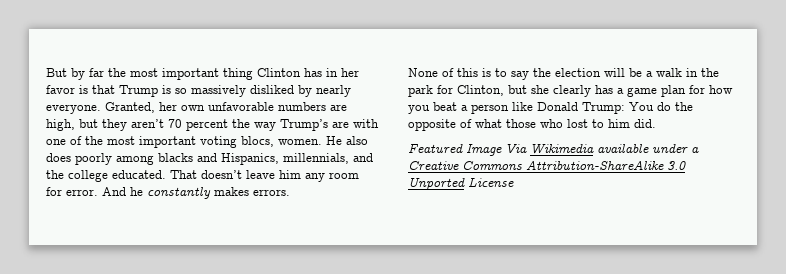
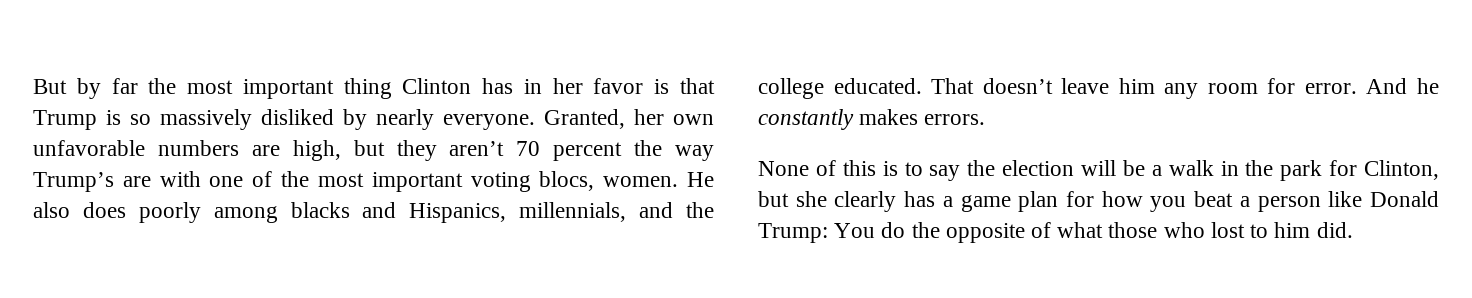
[408,143,699,156] [408,161,686,170] [408,177,514,190] // Featured Image Via Wikimedia available under a Creative Commons Attribution-ShareAlike 3.0 Unported License -> (1353, 230) none

